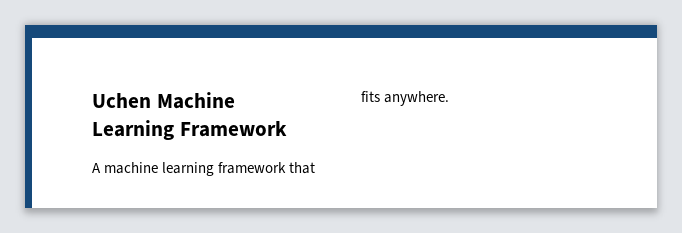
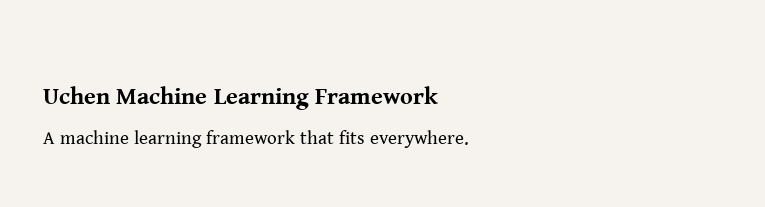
[384,91,450,106] anywhere. -> [369,130,469,148] everywhere.

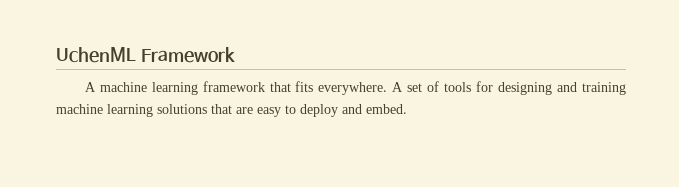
[43,86,309,110] Uchen Machine Learning -> [56,47,136,63] UchenML
(469, 139) none -> [392,81,626,95] [56,104,407,117] A set of tools for designing and training machine learning solutions that are easy to deploy and embed.

